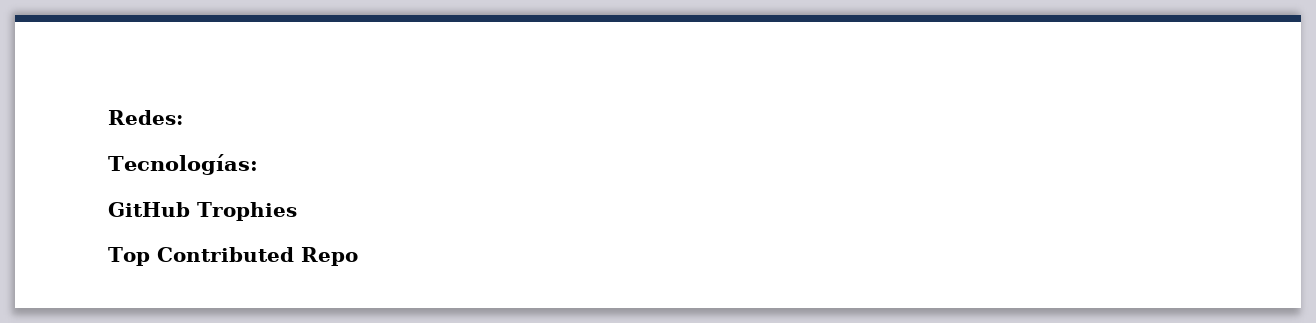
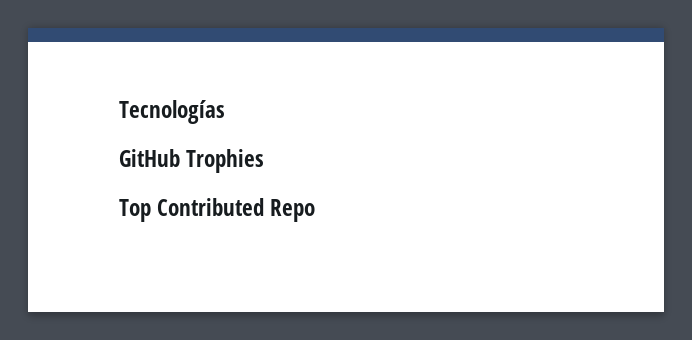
[108,110,183,125] [108,154,258,175] Redes: // Tecnologías: -> [119,100,225,124] Tecnologías

